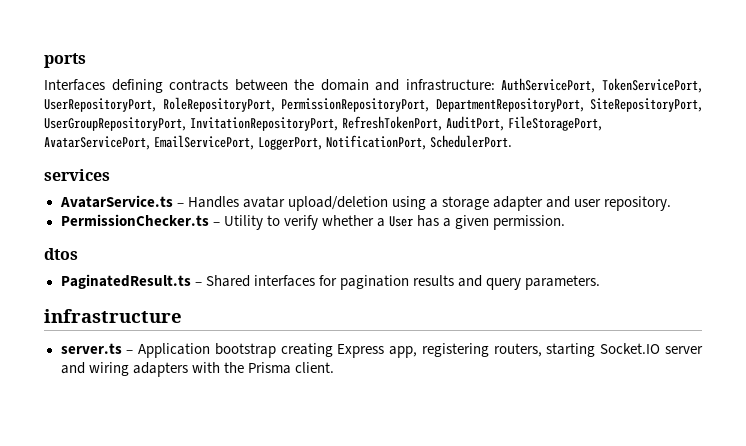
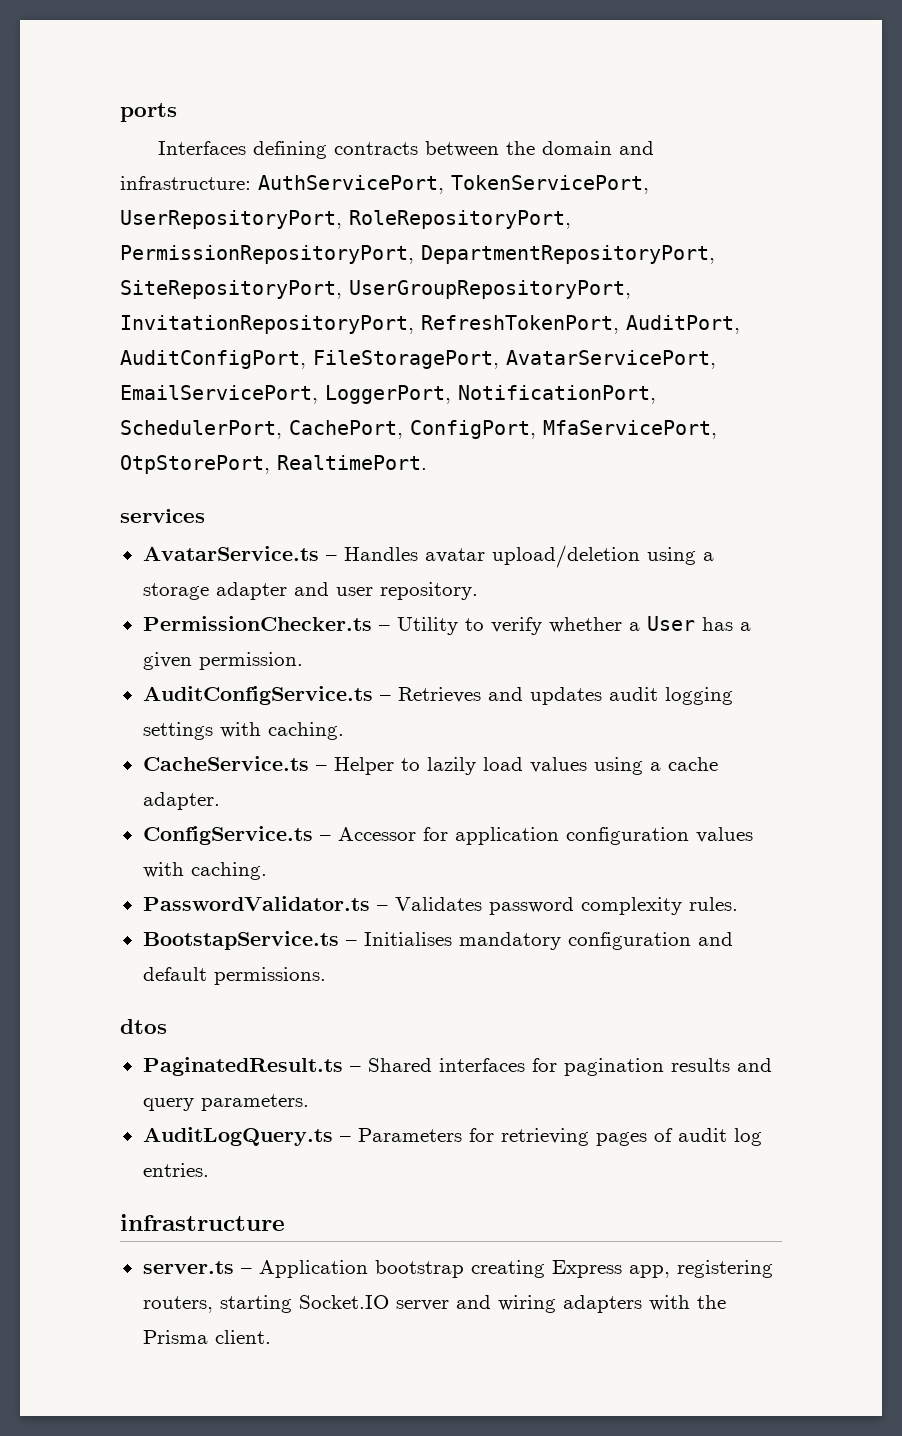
(505, 123) none -> [120,350,306,369] AuditConfigPort,
[430,135,513,148] SchedulerPort. -> [120,420,717,439] [120,455,427,474] SchedulerPort, CachePort, ConfigPort, MfaServicePort, OtpStorePort, RealtimePort.
(566, 222) none -> [142,686,733,705] [142,722,344,740] [142,756,718,775] [142,792,220,810] [142,826,753,845] [142,862,267,880] [142,896,738,915] [142,931,733,950] [142,967,326,985] // AuditConfigService.ts – Retrieves and updates audit logging settings with caching. // CacheService.ts – Helper to lazily load values using a cache adapter. // ConfigService.ts – Accessor for application configuration values with caching. // PasswordValidator.ts – Validates password complexity rules. // BootstapService.ts – Initialises mandatory configuration and default permissions.
(600, 282) none -> [142,1127,762,1146] [142,1163,209,1177] // AuditLogQuery.ts – Parameters for retrieving pages of audit log entries.

